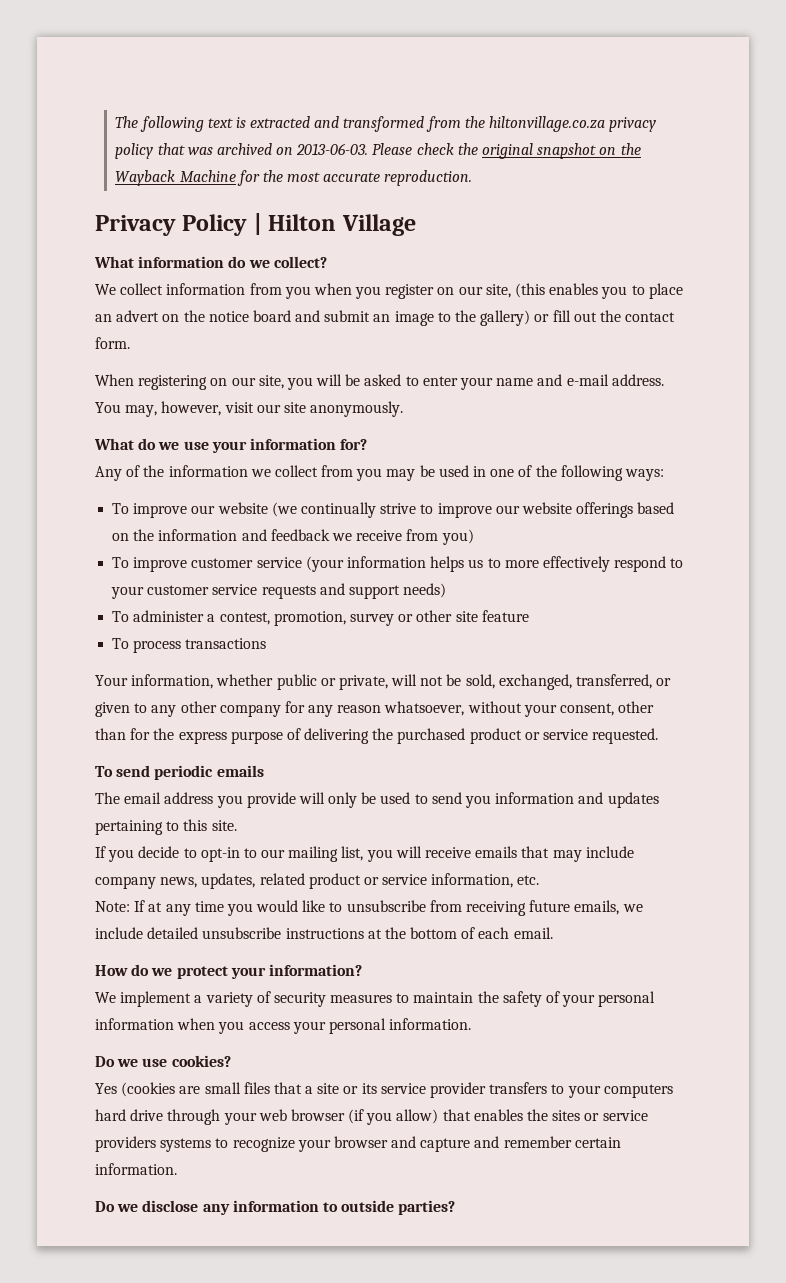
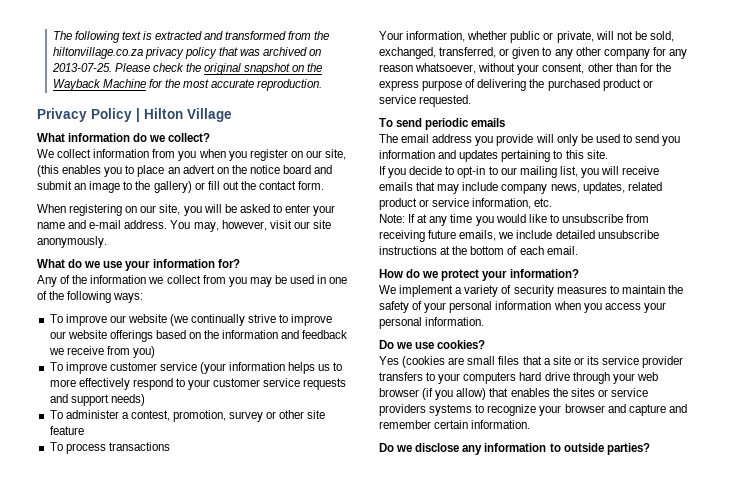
[296,143,369,155] 2013-06-03. -> [51,63,112,72] 2013-07-25.

